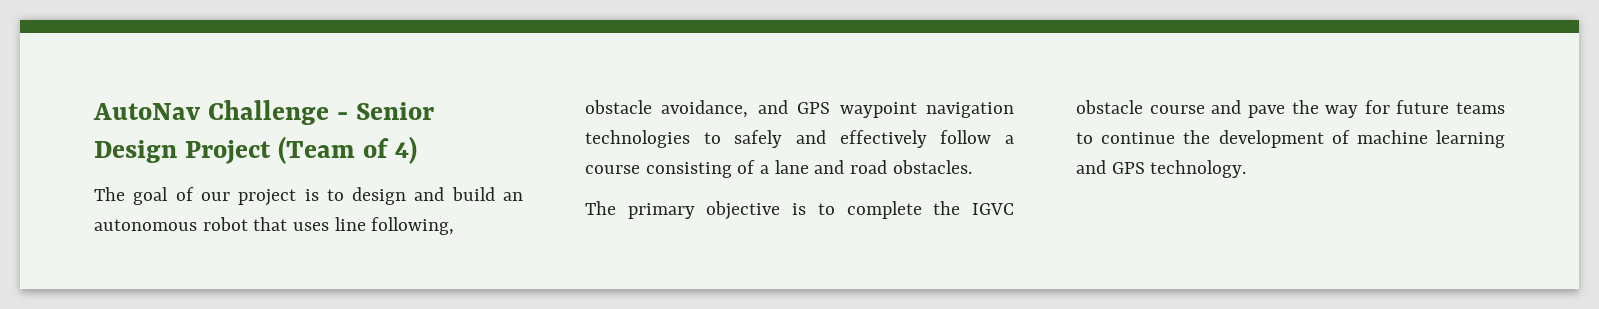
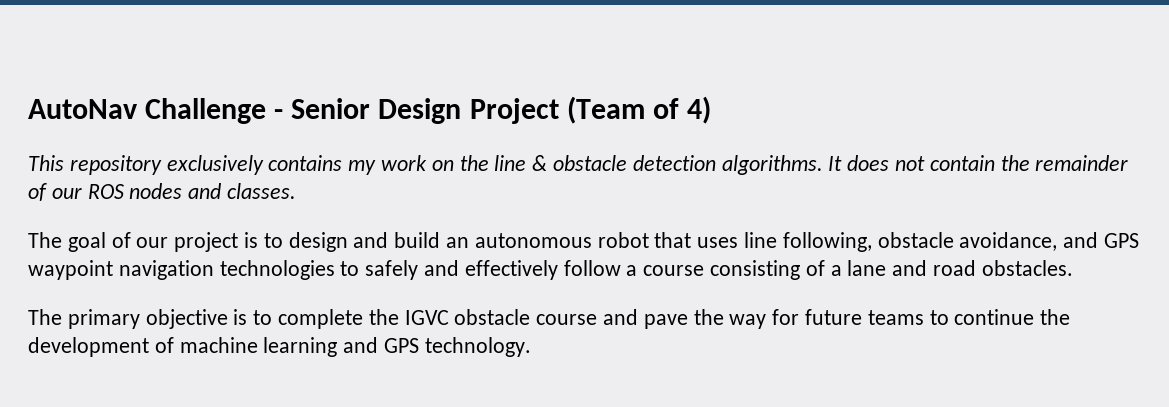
(417, 150) none -> [28,155,1129,175] [28,183,297,201] // This repository exclusively contains my work on the line & obstacle detection algorithms. It does not contain the remainder of our ROS nodes and classes.

